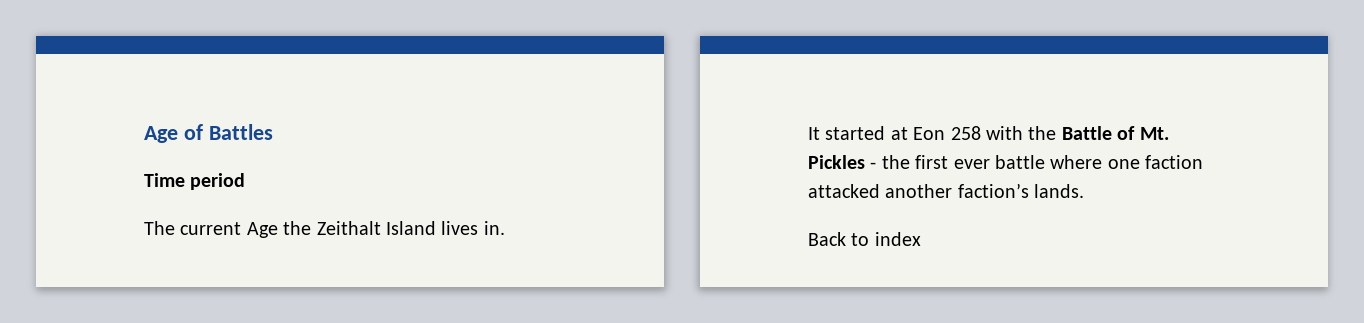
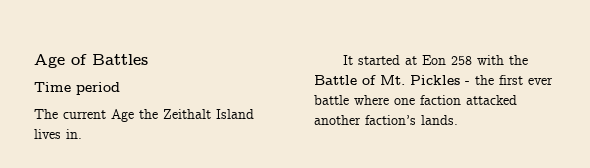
[808,232,921,246] // Back to index -> (458, 120) none

